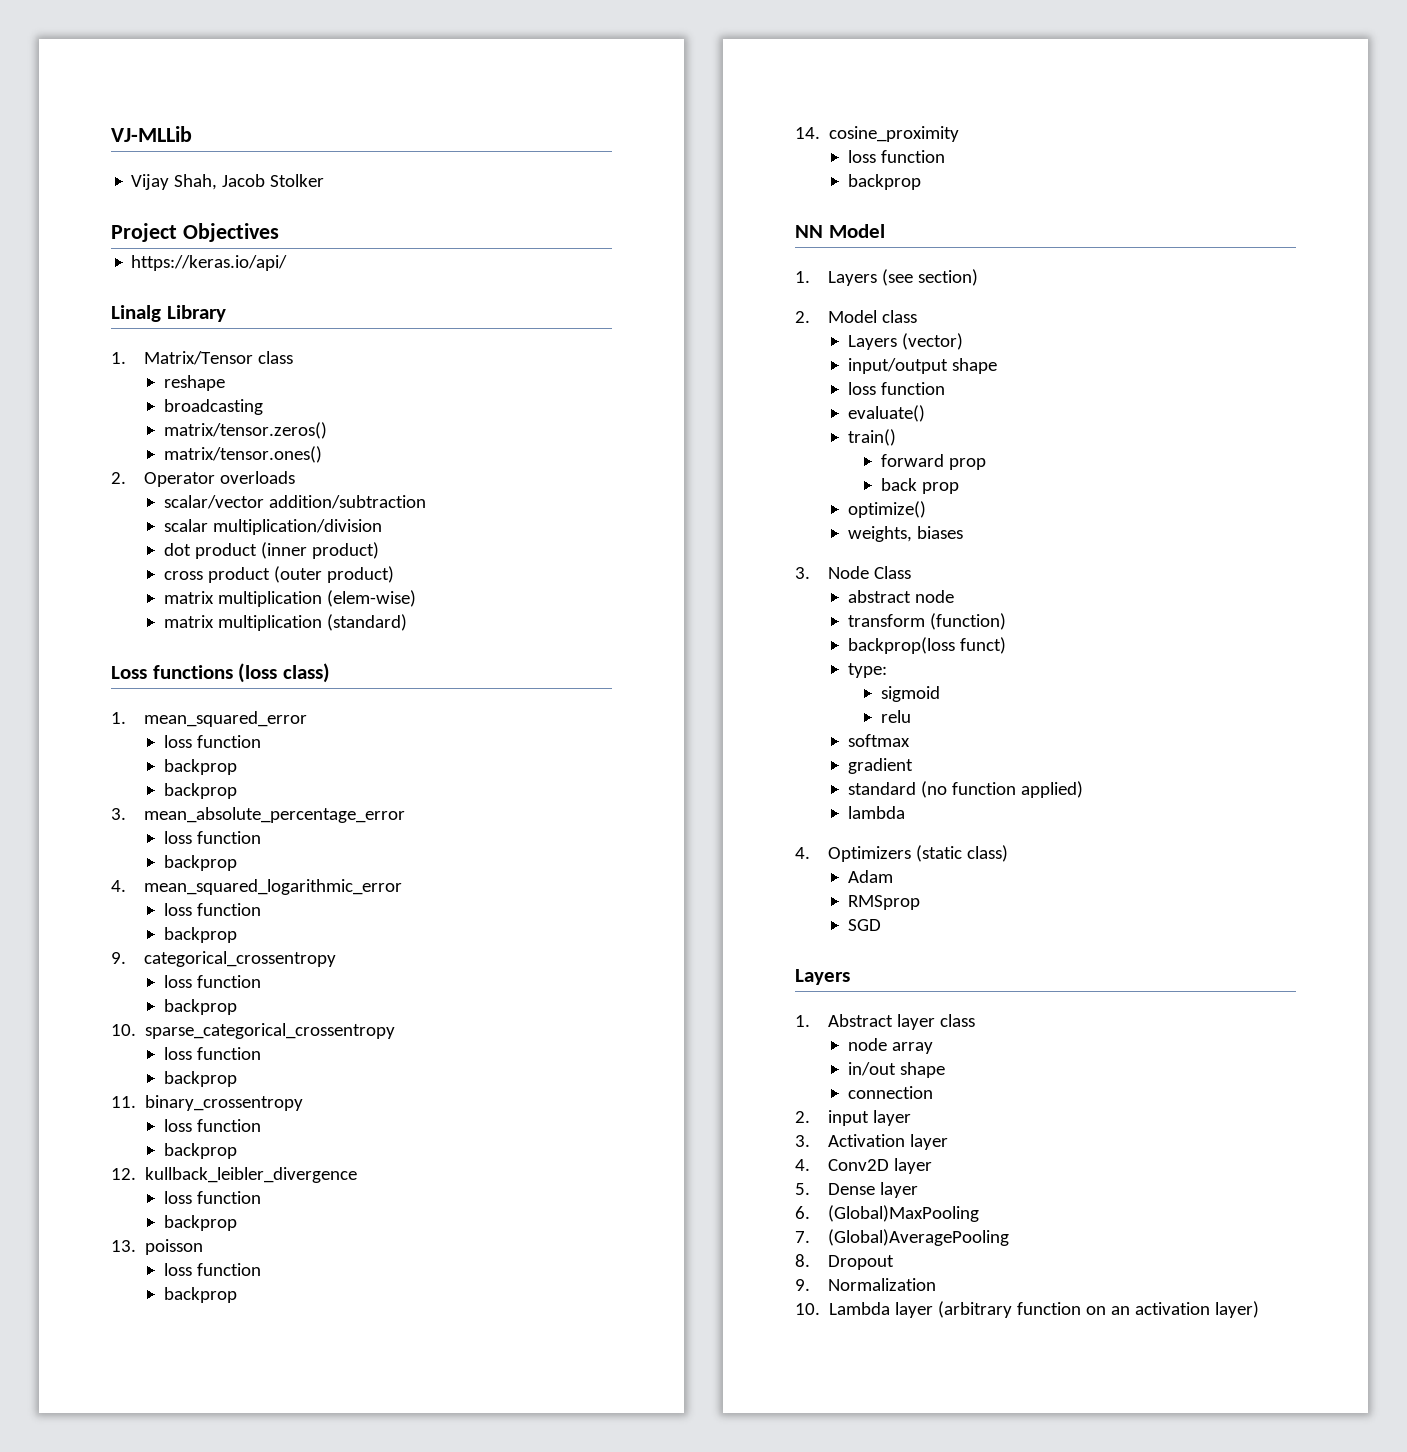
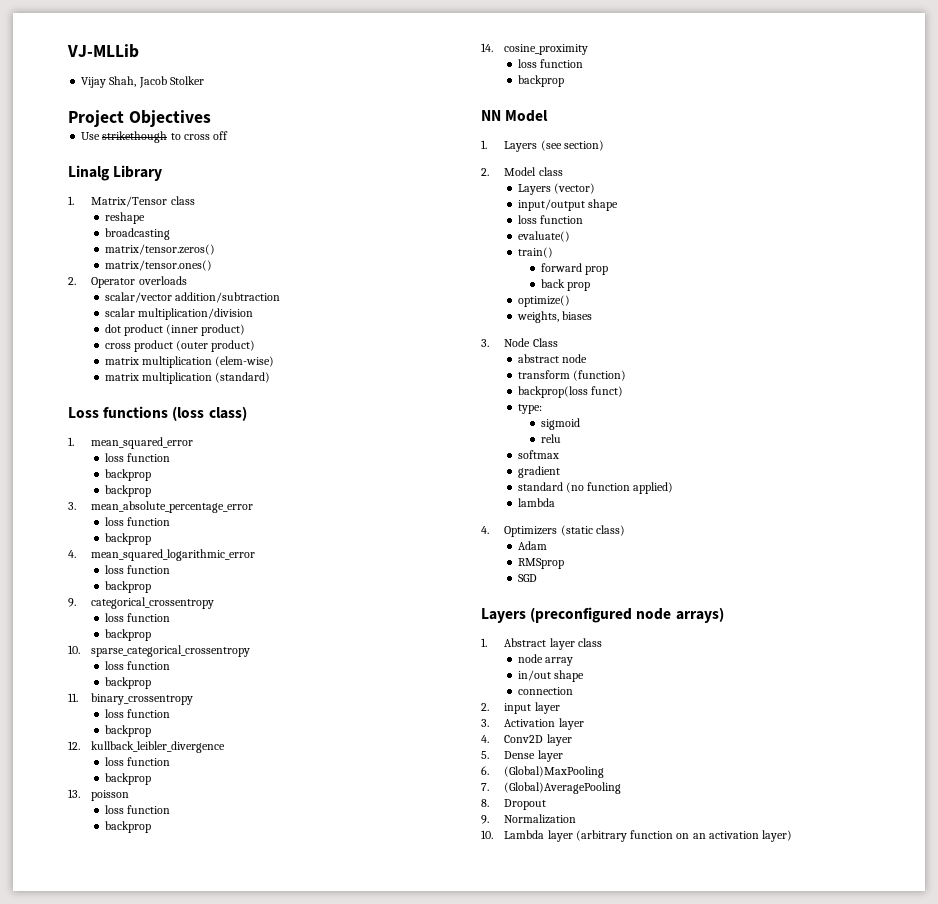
[131,255,288,271] https://keras.io/api/ -> [81,131,229,143] Use strikethough to cross off
(850, 977) none -> [530,607,724,623] (preconfigured node arrays)

